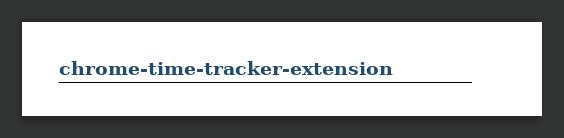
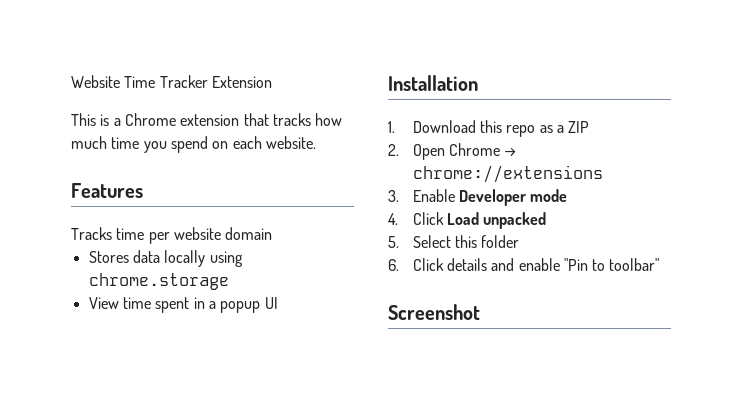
[59,61,393,75] chrome-time-tracker-extension -> [71,75,272,88] [71,113,343,126] [71,136,316,153] [71,183,143,198] [71,227,273,244] [88,250,243,267] [88,273,229,290] [88,297,278,313] [388,75,478,91] [388,120,590,137] [388,143,517,160] [412,165,603,183] [388,189,568,206] [388,212,547,229] [388,235,520,248] [388,258,660,271] [388,304,480,320] Website Time Tracker Extension // This is a Chrome extension that tracks how much time you spend on each website. // Features // Tracks time per website domain // Stores data locally using chrome.storage // View time spent in a popup UI // Installation // 1. Download this repo as a ZIP // 2. Open Chrome → chrome://extensions // 3. Enable Developer mode // 4. Click Load unpacked // 5. Select this folder // 6. Click details and enable "Pin to toolbar" // Screenshot

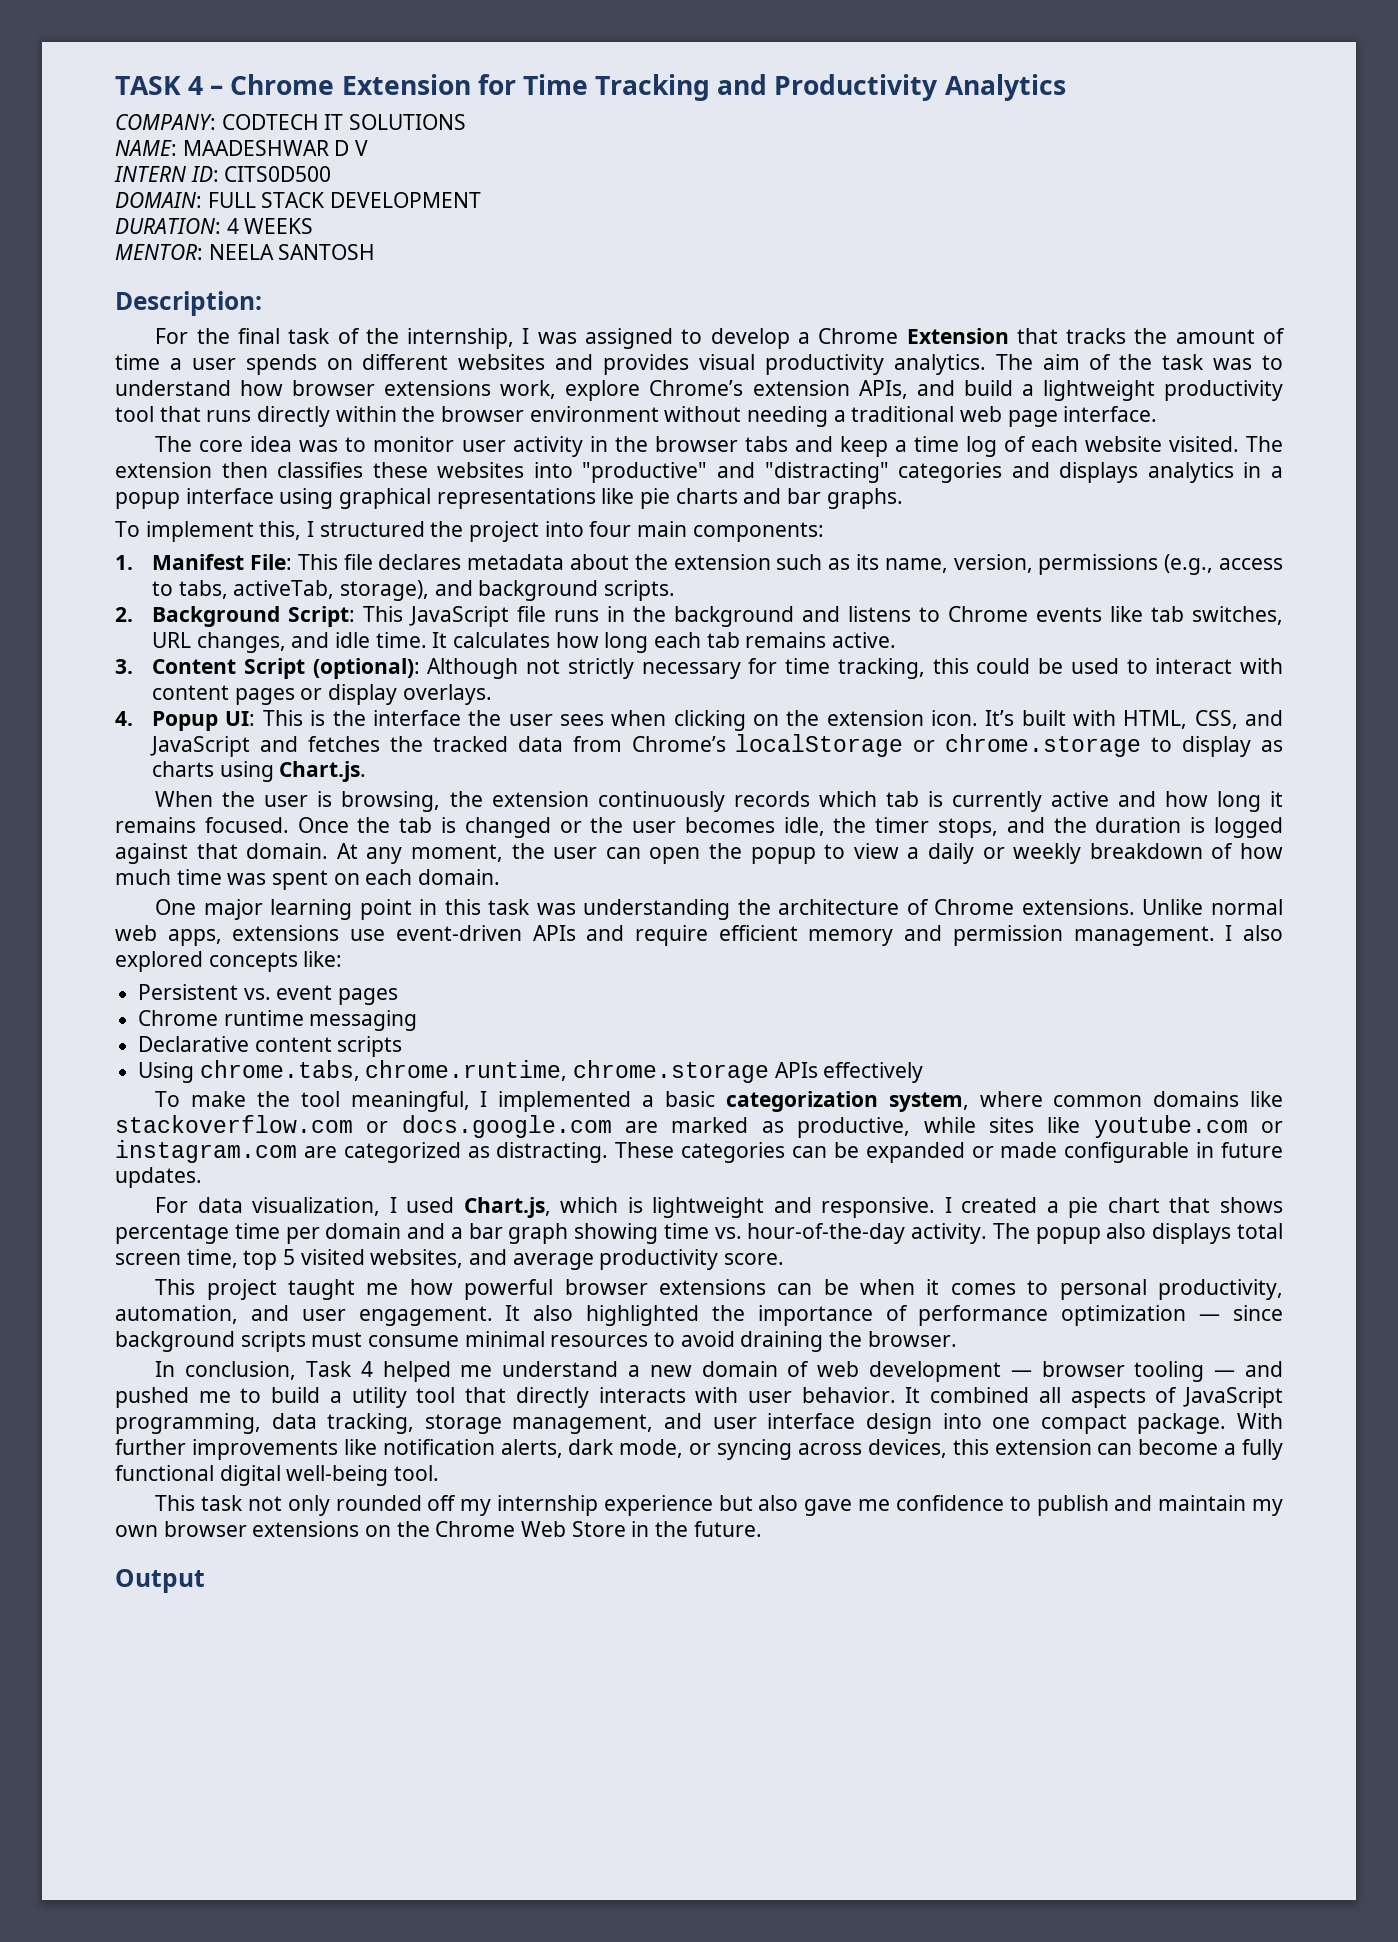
[71,75,272,88] [71,113,343,126] [71,136,316,153] [71,183,143,198] [71,227,112,240] Website Time Tracker Extension // This is a Chrome extension that tracks how much time you spend on each website. // Features // Tracks -> [115,74,1066,101] [115,114,467,130] [115,140,369,156] [114,166,332,182] [115,192,482,208] [115,218,314,234] [115,244,376,260] [115,291,262,316] [155,328,1285,349] [115,354,1284,375] [115,380,1284,401] [115,406,1158,427] [155,436,1283,457] [115,462,1283,483] [115,488,903,509] [115,521,824,542] [115,554,1284,575] [152,580,676,601] [115,606,1284,627] [152,632,897,653] [115,658,1284,679] [152,684,492,705] [115,710,1283,731] [150,734,1284,757] [152,761,367,782] [155,791,1283,812] [115,817,1283,838] [115,843,1283,864] [115,869,501,890] [155,899,1283,920] [115,925,1284,946] [115,951,343,972] [138,984,399,1005] [138,1010,418,1031] [138,1036,403,1057] [138,1060,924,1083] [155,1091,1283,1112] [115,1115,1283,1138] [115,1140,1284,1163] [115,1167,202,1188] [155,1197,1284,1218] [115,1224,229,1244] TASK 4 – Chrome Extension for Time Tracking and Productivity Analytics // COMPANY: CODTECH IT SOLUTIONS // NAME: MAADESHWAR D V // INTERN ID: CITS0D500 // DOMAIN: FULL STACK DEVELOPMENT // DURATION: 4 WEEKS // MENTOR: NEELA SANTOSH // Description: // For the final task of the internship, I was assigned to develop a Chrome Extension that tracks the amount of time a user spends on different websites and provides visual productivity analytics. The aim of the task was to understand how browser extensions work, explore Chrome’s extension APIs, and build a lightweight productivity tool that runs directly within the browser environment without needing a traditional web page interface. // The core idea was to monitor user activity in the browser tabs and keep a time log of each website visited. The extension then classifies these websites into "productive" and "distracting" categories and displays analytics in a popup interface using graphical representations like pie charts and bar graphs. // To implement this, I structured the project into four main components: // 1. Manifest File: This file declares metadata about the extension such as its name, version, permissions (e.g., access to tabs, activeTab, storage), and background scripts. // 2. Background Script: This JavaScript file runs in the background and listens to Chrome events like tab switches, URL changes, and idle time. It calculates how long each tab remains active. // 3. Content Script (optional): Although not strictly necessary for time tracking, this could be used to interact with content pages or display overlays. // 4. Popup UI: This is the interface the user sees when clicking on the extension icon. It’s built with HTML, CSS, and JavaScript and fetches the tracked data from Chrome’s localStorage or chrome.storage to display as charts using Chart.js. // When the user is browsing, the extension continuously records which tab is currently active and how long it remains focused. Once the tab is changed or the user becomes idle, the timer stops, and the duration is logged against that domain. At any moment, the user can open the popup to view a daily or weekly breakdown of how much time was spent on each domain. // One major learning point in this task was understanding the architecture of Chrome extensions. Unlike normal web apps, extensions use event-driven APIs and require efficient memory and permission management. I also explored concepts like: // Persistent vs. event pages // Chrome runtime messaging // Declarative content scripts // Using chrome.tabs, chrome.runtime, chrome.storage APIs effectively // To make the tool meaningful, I implemented a basic categorization system, where common domains like stackoverflow.com or docs.google.com are marked as productive, while sites like youtube.com or instagram.com are categorized as distracting. These categories can be expanded or made configurable in future updates. // For data visualization, I used Chart.js, which is lightweight and responsive. I created a pie chart that shows percentage
[173,227,273,240] [88,250,243,267] [88,273,229,290] [88,297,278,313] [388,75,478,91] [388,120,590,137] [388,143,517,160] [412,165,603,183] [388,189,568,206] [388,212,547,229] [388,235,520,248] [388,258,660,271] [388,304,480,320] website domain // Stores data locally using chrome.storage // View time spent in a popup UI // Installation // 1. Download this repo as a ZIP // 2. Open Chrome → chrome://extensions // 3. Enable Developer mode // 4. Click Load unpacked // 5. Select this folder // 6. Click details and enable "Pin to toolbar" // Screenshot -> [325,1223,1283,1244] [115,1249,785,1270] [155,1279,1283,1300] [115,1305,1283,1326] [115,1331,957,1352] [155,1361,1283,1382] [115,1387,1283,1408] [115,1413,1284,1434] [115,1439,1283,1460] [115,1465,440,1486] [155,1495,1284,1516] [115,1521,762,1537] [115,1569,205,1593] domain and a bar graph showing time vs. hour-of-the-day activity. The popup also displays total screen time, top 5 visited websites, and average productivity score. // This project taught me how powerful browser extensions can be when it comes to personal productivity, automation, and user engagement. It also highlighted the importance of performance optimization — since background scripts must consume minimal resources to avoid draining the browser. // In conclusion, Task 4 helped me understand a new domain of web development — browser tooling — and pushed me to build a utility tool that directly interacts with user behavior. It combined all aspects of JavaScript programming, data tracking, storage management, and user interface design into one compact package. With further improvements like notification alerts, dark mode, or syncing across devices, this extension can become a fully functional digital well-being tool. // This task not only rounded off my internship experience but also gave me confidence to publish and maintain my own browser extensions on the Chrome Web Store in the future. // Output

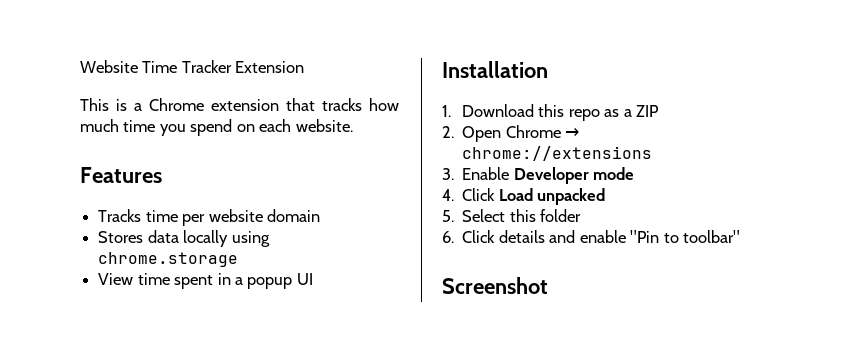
[115,74,1066,101] [115,114,467,130] [115,140,369,156] [114,166,332,182] [115,192,482,208] [115,218,314,234] [115,244,376,260] [115,291,262,316] [155,328,790,349] TASK 4 – Chrome Extension for Time Tracking and Productivity Analytics // COMPANY: CODTECH IT SOLUTIONS // NAME: MAADESHWAR D V // INTERN ID: CITS0D500 // DOMAIN: FULL STACK DEVELOPMENT // DURATION: 4 WEEKS // MENTOR: NEELA SANTOSH // Description: // For the final task of the internship, I was assigned to develop -> [80,60,305,73] [80,98,127,111] Website Time Tracker Extension // This is
[906,328,1009,344] Extension -> [211,99,279,111] extension
[1134,328,1285,344] [115,354,1284,375] [115,380,1284,401] [115,406,1158,427] [155,436,1283,457] [115,462,1283,483] [115,488,903,509] [115,521,824,542] [115,554,1284,575] [152,580,676,601] [115,606,1284,627] [152,632,897,653] [115,658,1284,679] [152,684,492,705] [115,710,1283,731] [150,734,1284,757] [152,761,367,782] [155,791,1283,812] [115,817,1283,838] [115,843,1283,864] [115,869,501,890] [155,899,1283,920] [115,925,1284,946] [115,951,343,972] [138,984,399,1005] [138,1010,418,1031] [138,1036,403,1057] [138,1060,924,1083] [155,1091,1283,1112] [115,1115,1283,1138] [115,1140,1284,1163] [115,1167,202,1188] [155,1197,1284,1218] [115,1223,1283,1244] [115,1249,785,1270] [155,1279,1283,1300] [115,1305,1283,1326] [115,1331,957,1352] [155,1361,1283,1382] [115,1387,1283,1408] [115,1413,1284,1434] [115,1439,1283,1460] [115,1465,440,1486] [155,1495,1284,1516] [115,1521,762,1537] [115,1569,205,1593] the amount of time a user spends on different websites and provides visual productivity analytics. The aim of the task was to understand how browser extensions work, explore Chrome’s extension APIs, and build a lightweight productivity tool that runs directly within the browser environment without needing a traditional web page interface. // The core idea was to monitor user activity in the browser tabs and keep a time log of each website visited. The extension then classifies these websites into "productive" and "distracting" categories and displays analytics in a popup interface using graphical representations like pie charts and bar graphs. // To implement this, I structured the project into four main components: // 1. Manifest File: This file declares metadata about the extension such as its name, version, permissions (e.g., access to tabs, activeTab, storage), and background scripts. // 2. Background Script: This JavaScript file runs in the background and listens to Chrome events like tab switches, URL changes, and idle time. It calculates how long each tab remains active. // 3. Content Script (optional): Although not strictly necessary for time tracking, this could be used to interact with content pages or display overlays. // 4. Popup UI: This is the interface the user sees when clicking on the extension icon. It’s built with HTML, CSS, and JavaScript and fetches the tracked data from Chrome’s localStorage or chrome.storage to display as charts using Chart.js. // When the user is browsing, the extension continuously records which tab is currently active and how long it remains focused. Once the tab is changed or the user becomes idle, the timer stops, and the duration is logged against that domain. At any moment, the user can open the popup to view a daily or weekly breakdown of how much time was spent on each domain. // One major learning point in this task was understanding the architecture of Chrome extensions. Unlike normal web apps, extensions use event-driven APIs and require efficient memory and permission management. I also explored concepts like: // Persistent vs. event pages // Chrome runtime messaging // Declarative content scripts // Using chrome.tabs, chrome.runtime, chrome.storage APIs effectively // To make the tool meaningful, I implemented a basic categorization system, where common domains like stackoverflow.com or docs.google.com are marked as productive, while sites like youtube.com or instagram.com are categorized as distracting. These categories can be expanded or made configurable in future updates. // For data visualization, I used Chart.js, which is lightweight and responsive. I created a pie chart that shows percentage time per domain and a bar graph showing time vs. hour-of-the-day activity. The popup also displays total screen time, top 5 visited websites, and average productivity score. // This project taught me how powerful browser extensions can be when it comes to personal productivity, automation, and user engagement. It also highlighted the importance of performance optimization — since background scripts must consume minimal resources to avoid draining the browser. // In conclusion, Task 4 helped me understand a new domain of web development — browser tooling — and pushed me to build a utility tool that directly interacts with user behavior. It combined all aspects of JavaScript programming, data tracking, storage management, and user interface design into one compact package. With further improvements like notification alerts, dark mode, or syncing across devices, this extension can become a fully functional digital well-being tool. // This task not only rounded off my internship experience but also gave me confidence to publish and maintain my own browser extensions on the Chrome Web Store in the future. // Output -> [369,98,399,111] [80,119,353,136] [80,167,162,183] [98,209,320,226] [98,230,270,247] [98,252,239,267] [98,273,313,289] [442,61,548,78] [442,104,660,121] [442,125,580,142] [462,146,653,161] [442,167,635,184] [442,188,606,205] [442,209,582,222] [442,230,740,243] [442,277,548,294] how much time you spend on each website. // Features // Tracks time per website domain // Stores data locally using chrome.storage // View time spent in a popup UI // Installation // 1. Download this repo as a ZIP // 2. Open Chrome → chrome://extensions // 3. Enable Developer mode // 4. Click Load unpacked // 5. Select this folder // 6. Click details and enable "Pin to toolbar" // Screenshot

